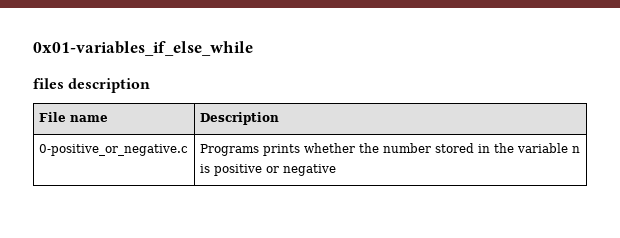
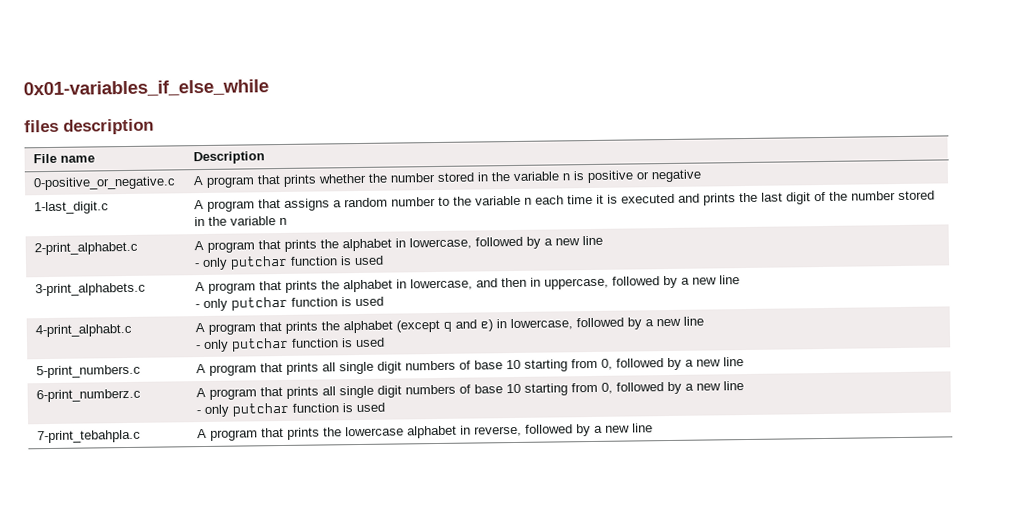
[199,144,259,156] Programs -> [193,174,281,188] A program that
(336, 170) none -> [34,201,110,215] [194,190,936,212] [194,216,288,227] [34,241,139,256] [194,235,604,253] [195,255,385,271] [35,282,147,297] [195,275,741,294] [195,296,385,312] [35,323,133,338] [195,316,705,335] [196,337,386,353] [36,364,142,379] [196,357,745,376] [36,388,142,403] [196,381,745,400] [196,402,386,417] [37,429,142,444] [197,423,654,441] // 1-last_digit.c | A program that assigns a random number to the variable n each time it is executed and prints the last digit of the number stored in the variable n // 2-print_alphabet.c | A program that prints the alphabet in lowercase, followed by a new line // - only putchar function is used // 3-print_alphabets.c | A program that prints the alphabet in lowercase, and then in uppercase, followed by a new line // - only putchar function is used // 4-print_alphabt.c | A program that prints the alphabet (except q and e) in lowercase, followed by a new line // - only putchar function is used // 5-print_numbers.c | A program that prints all single digit numbers of base 10 starting from 0, followed by a new line // 6-print_numberz.c | A program that prints all single digit numbers of base 10 starting from 0, followed by a new line // - only putchar function is used // 7-print_tebahpla.c | A program that prints the lowercase alphabet in reverse, followed by a new line

